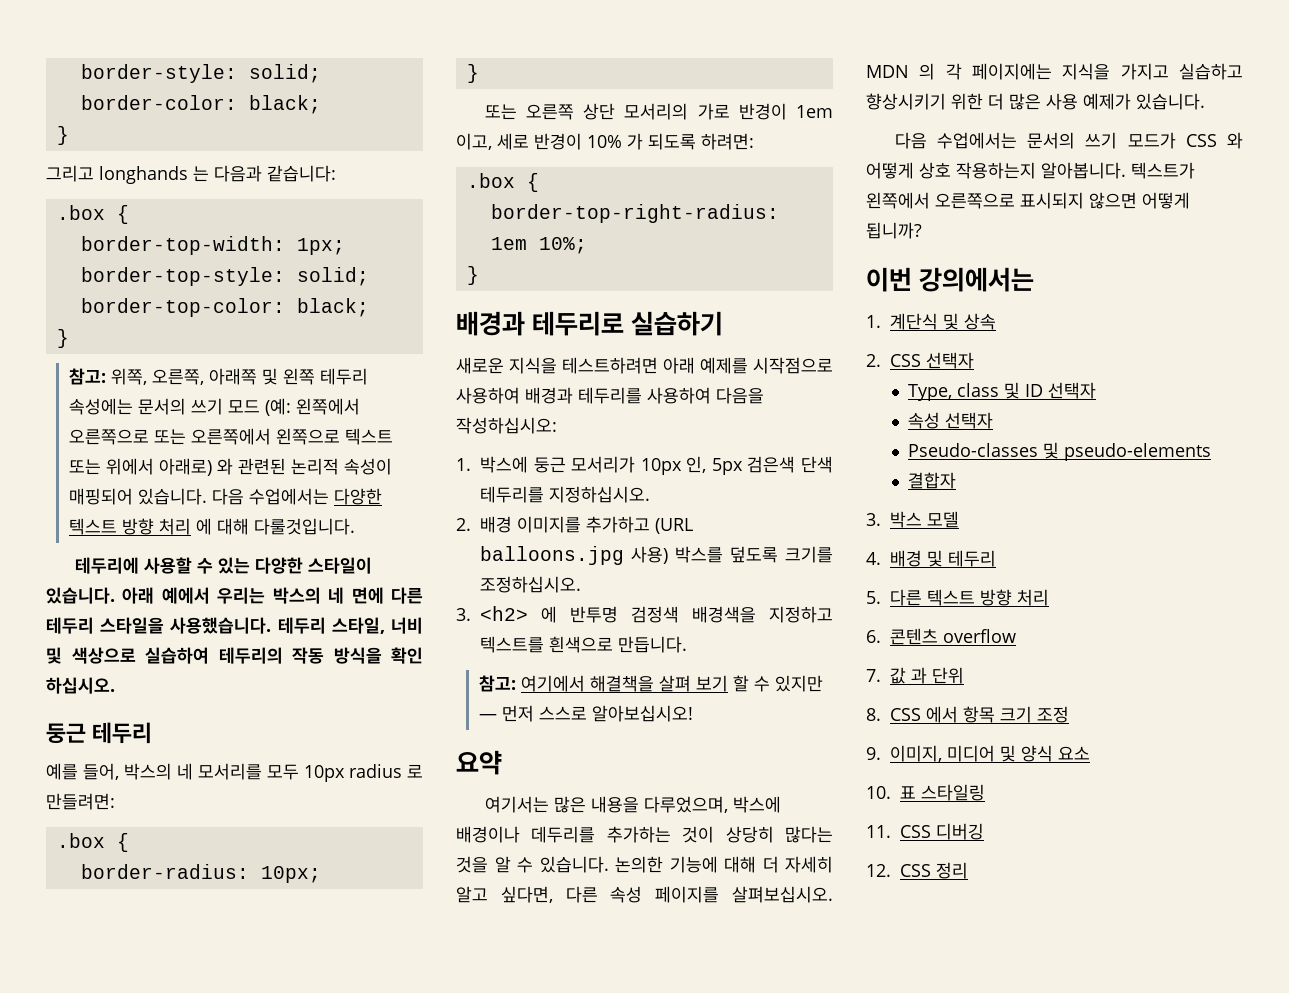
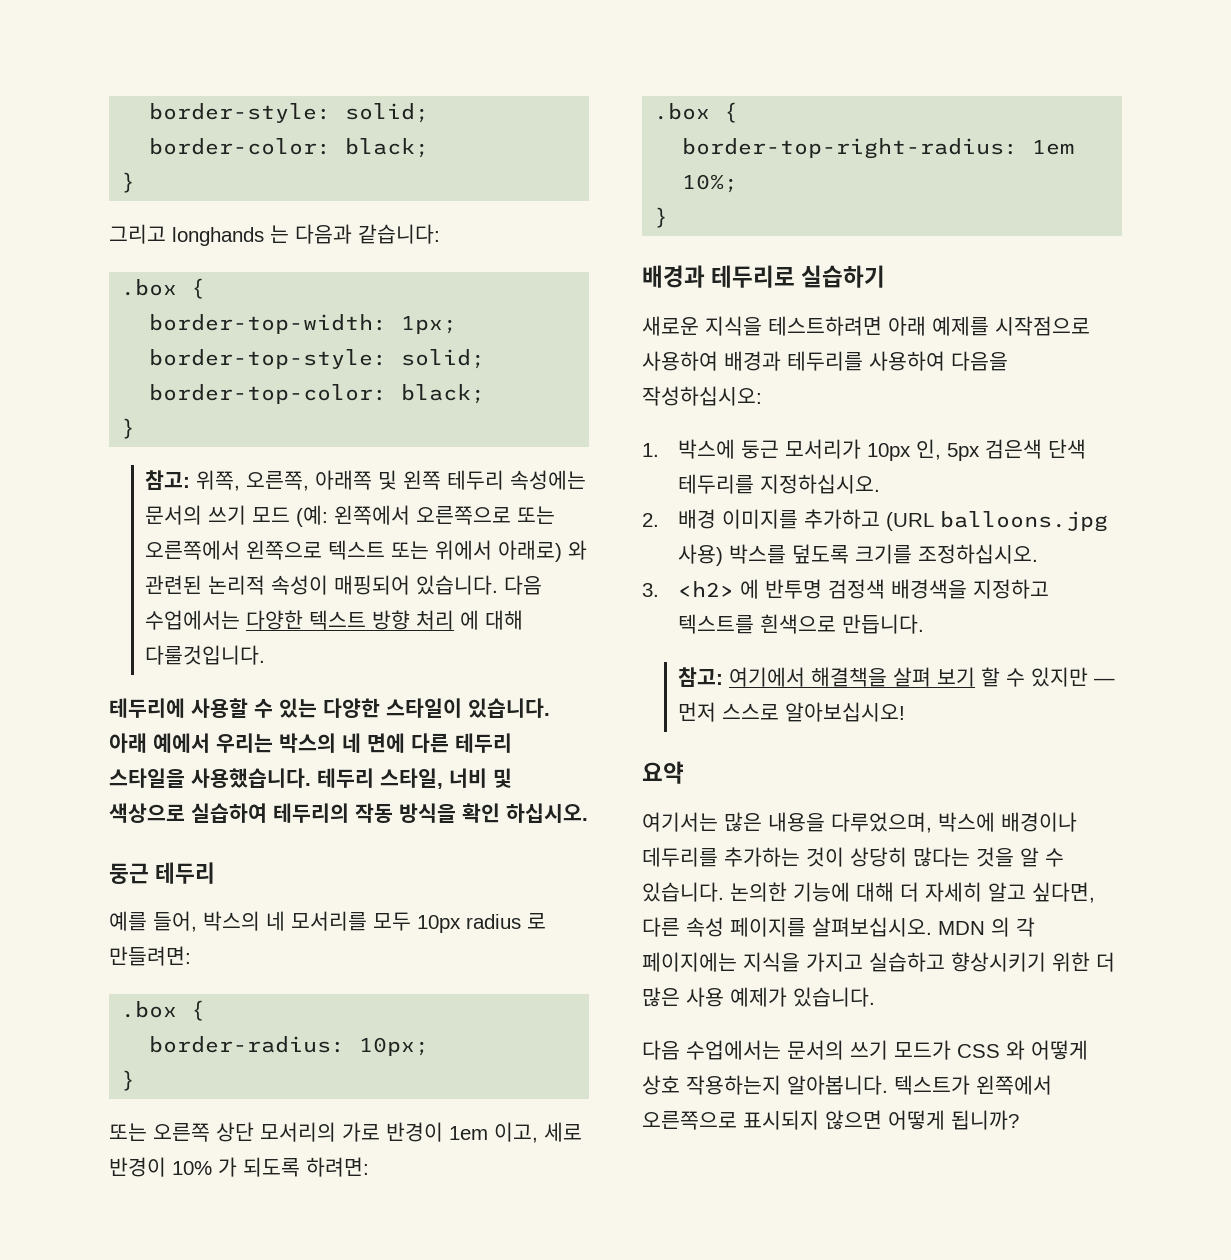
[866,267,1035,292] [866,313,996,330] [866,352,974,369] [908,382,1097,401] [908,412,994,429] [908,442,1212,461] [908,472,957,489] [866,511,959,528] [866,550,996,567] [866,589,1049,606] [866,628,1016,645] [866,667,964,684] [866,706,1069,723] [866,745,1090,762] [866,784,985,801] [866,823,984,840] [866,862,968,879] // 이번 강의에서는 // 1. 계단식 및 상속 // 2. CSS 선택자 // Type, class 및 ID 선택자 // 속성 선택자 // Pseudo-classes 및 pseudo-elements // 결합자 // 3. 박스 모델 // 4. 배경 및 테두리 // 5. 다른 텍스트 방향 처리 // 6. 콘텐츠 overflow // 7. 값 과 단위 // 8. CSS 에서 항목 크기 조정 // 9. 이미지, 미디어 및 양식 요소 // 10. 표 스타일링 // 11. CSS 디버깅 // 12. CSS 정리 -> (1019, 1120) none

